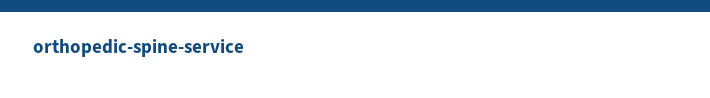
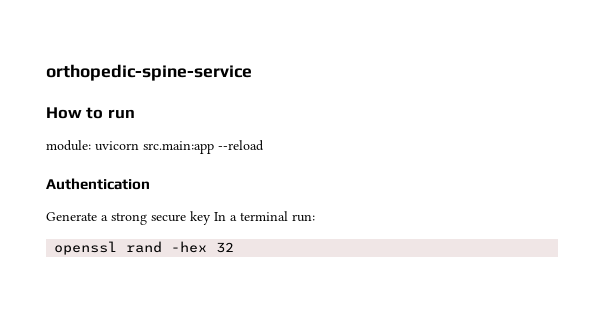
(244, 48) none -> [46,107,135,119] [46,140,264,154] [46,178,150,190] [46,211,315,225] [54,241,235,255] // How to run // module: uvicorn src.main:app --reload // Authentication // Generate a strong secure key In a terminal run: // openssl rand -hex 32

